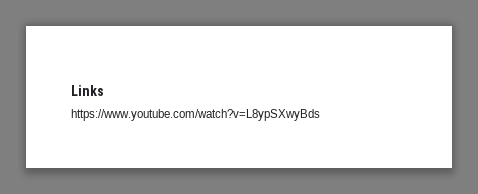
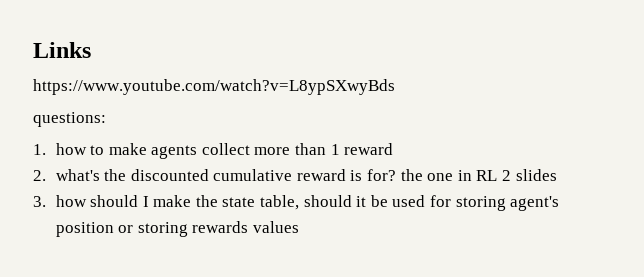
(320, 115) none -> [33,112,106,127] [33,143,394,159] [33,169,557,181] [33,195,560,211] [55,221,299,237] // questions: // 1. how to make agents collect more than 1 reward // 2. what's the discounted cumulative reward is for? the one in RL 2 slides // 3. how should I make the state table, should it be used for storing agent's position or storing rewards values

